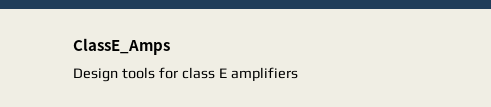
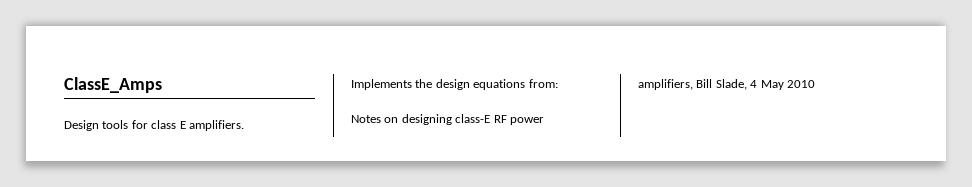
[230,67,298,82] amplifiers -> [188,120,244,131] [351,79,558,90] [351,114,544,125] [638,79,815,90] amplifiers. // Implements the design equations from: // Notes on designing class-E RF power amplifiers, Bill Slade, 4 May 2010

